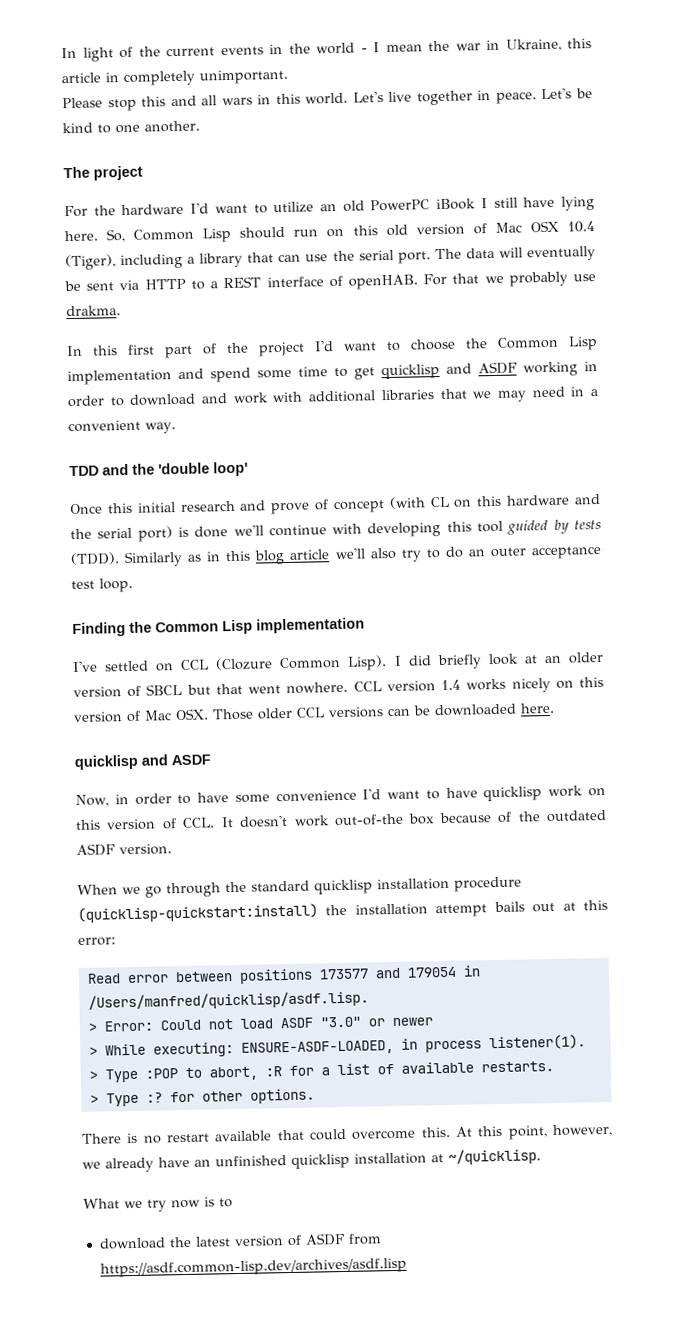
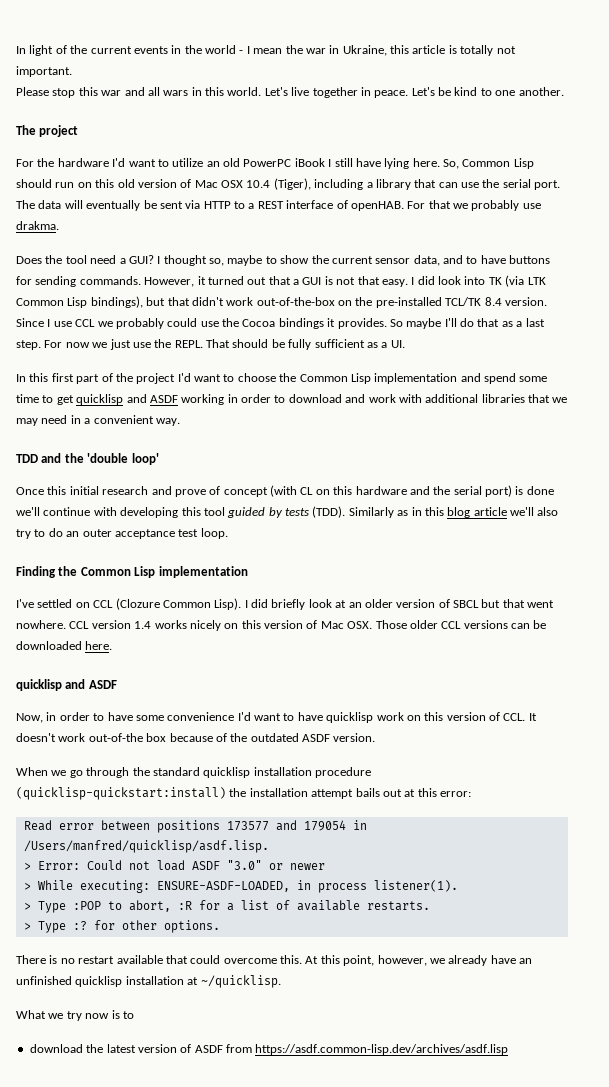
[105,68,288,86] in completely unimportant. -> [448,45,516,56] [16,66,72,77] is totally not important.
(167, 101) none -> [101,90,122,96] war
(121, 311) none -> [16,255,551,266] [16,275,546,287] [16,296,547,308] [16,318,545,329] [16,339,405,350] // Does the tool need a GUI? I thought so, maybe to show the current sensor data, and to have buttons for sending commands. However, it turned out that a GUI is not that easy. I did look into TK (via LTK Common Lisp bindings), but that didn't work out-of-the-box on the pre-installed TCL/TK 8.4 version. Since I use CCL we probably could use the Cocoa bindings it provides. So maybe I'll do that as a last step. For now we just use the REPL. That should be fully sufficient as a UI.

